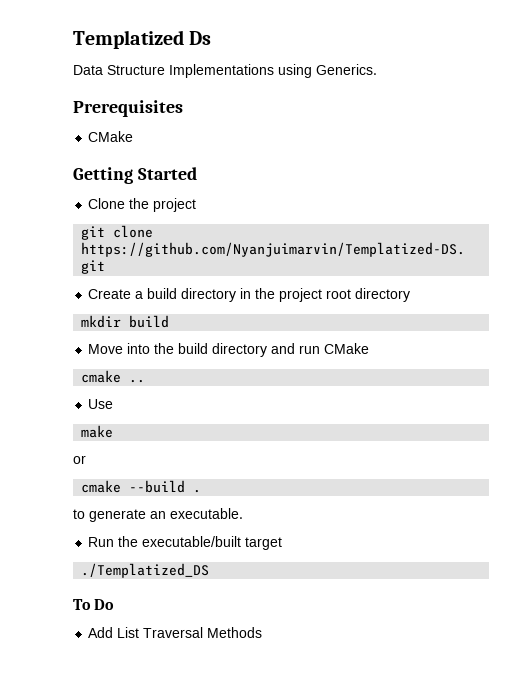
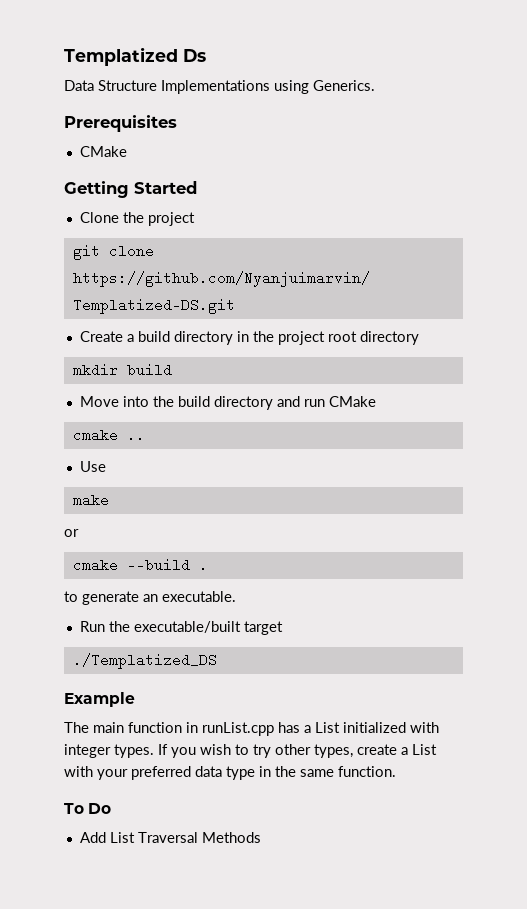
(210, 570) none -> [64,692,135,707] [64,722,439,736] [64,744,437,758] [64,766,396,780] // Example // The main function in runList.cpp has a List initialized with integer types. If you wish to try other types, create a List with your preferred data type in the same function.

